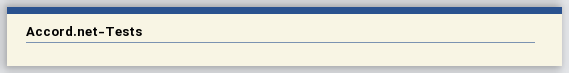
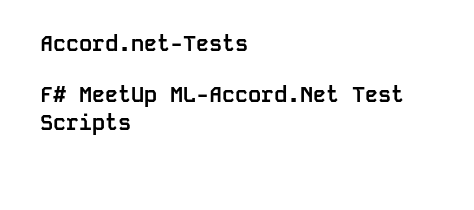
(142, 31) none -> [40,85,404,107] [40,113,131,135] // F# MeetUp ML-Accord.Net Test Scripts

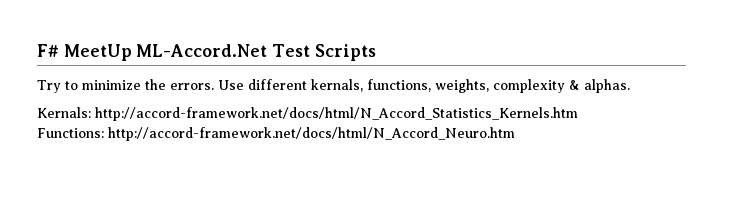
[40,34,248,51] Accord.net-Tests // -> (37, 50) none
(131, 124) none -> [37,79,630,93] [37,107,578,121] [37,127,515,141] // Try to minimize the errors. Use different kernals, functions, weights, complexity & alphas. // Kernals: http://accord-framework.net/docs/html/N_Accord_Statistics_Kernels.htm // Functions: http://accord-framework.net/docs/html/N_Accord_Neuro.htm

